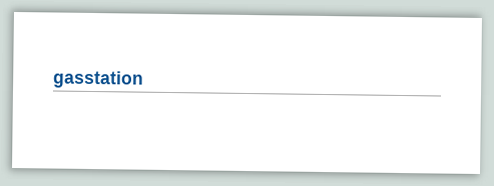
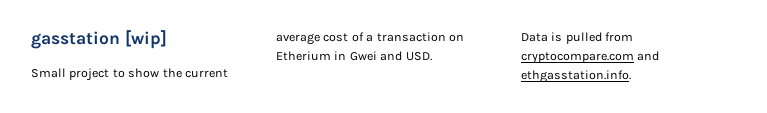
(144, 79) none -> [124,30,167,49] [31,68,228,81] [276,32,464,45] [276,51,432,61] [521,32,634,44] [521,51,660,64] [521,70,631,83] [wip] // Small project to show the current average cost of a transaction on Etherium in Gwei and USD. // Data is pulled from cryptocompare.com and ethgasstation.info.

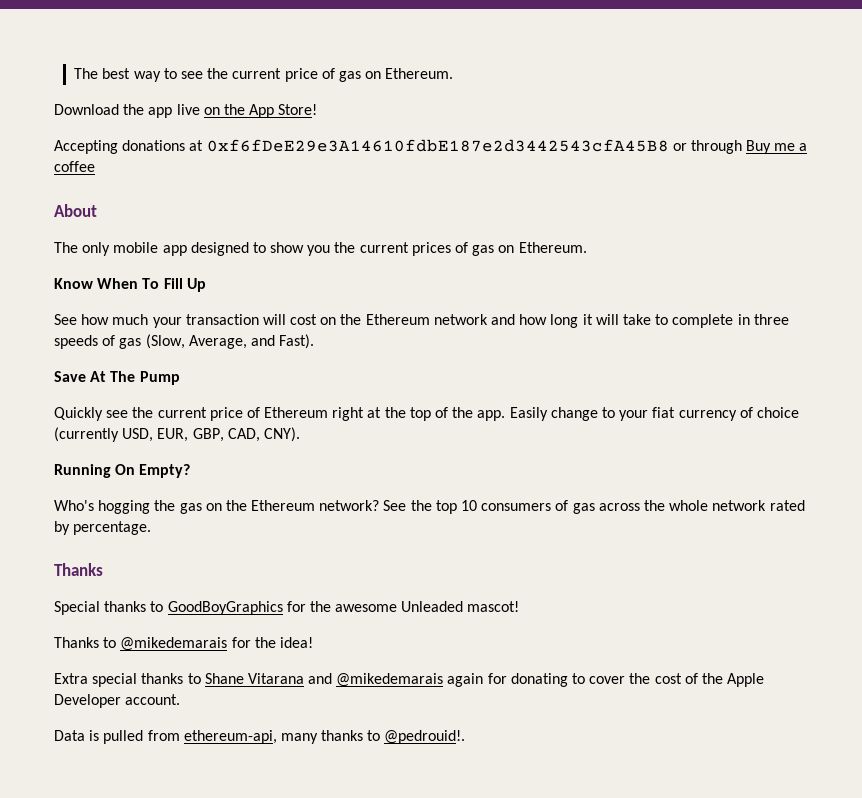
[31,30,167,49] [31,68,110,81] gasstation [wip] // Small project -> [74,68,454,82] [54,104,318,118] [54,139,808,154] [54,161,95,172] [54,204,97,217] [54,242,249,256] The best way to see the current price of gas on Ethereum. // Download the app live on the App Store! // Accepting donations at 0xf6fDeE29e3A14610fdbE187e2d3442543cfA45B8 or through Buy me a coffee // About // The only mobile app designed
[162,68,228,78] [276,32,464,45] [276,51,432,61] the current average cost of a transaction on Etherium in Gwei and USD. -> [307,242,587,256] [54,278,206,292] [54,314,789,328] [54,334,315,349] [54,371,180,385] [54,407,799,421] [54,427,300,442] [54,464,191,478] [54,500,805,514] [54,521,152,535] [54,563,103,576] [54,601,520,615] [54,637,313,651] [54,673,765,687] [54,694,181,708] you the current prices of gas on Ethereum. // Know When To Fill Up // See how much your transaction will cost on the Ethereum network and how long it will take to complete in three speeds of gas (Slow, Average, and Fast). // Save At The Pump // Quickly see the current price of Ethereum right at the top of the app. Easily change to your fiat currency of choice (currently USD, EUR, GBP, CAD, CNY). // Running On Empty? // Who's hogging the gas on the Ethereum network? See the top 10 consumers of gas across the whole network rated by percentage. // Thanks // Special thanks to GoodBoyGraphics for the awesome Unleaded mascot! // Thanks to @mikedemarais for the idea! // Extra special thanks to Shane Vitarana and @mikedemarais again for donating to cover the cost of the Apple Developer account.
[521,51,660,64] [521,70,631,83] cryptocompare.com and ethgasstation.info. -> [183,730,466,744] ethereum-api, many thanks to @pedrouid!.

